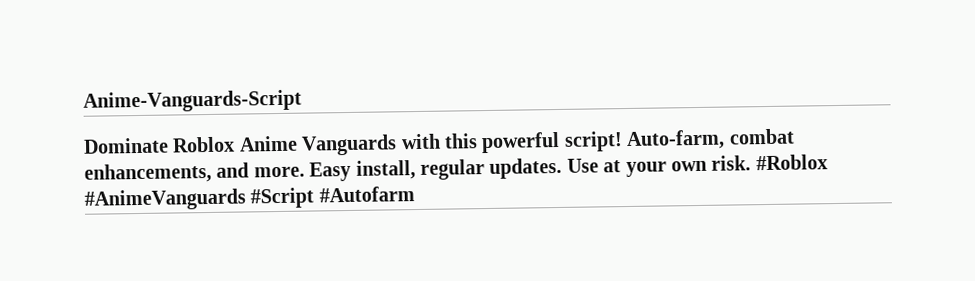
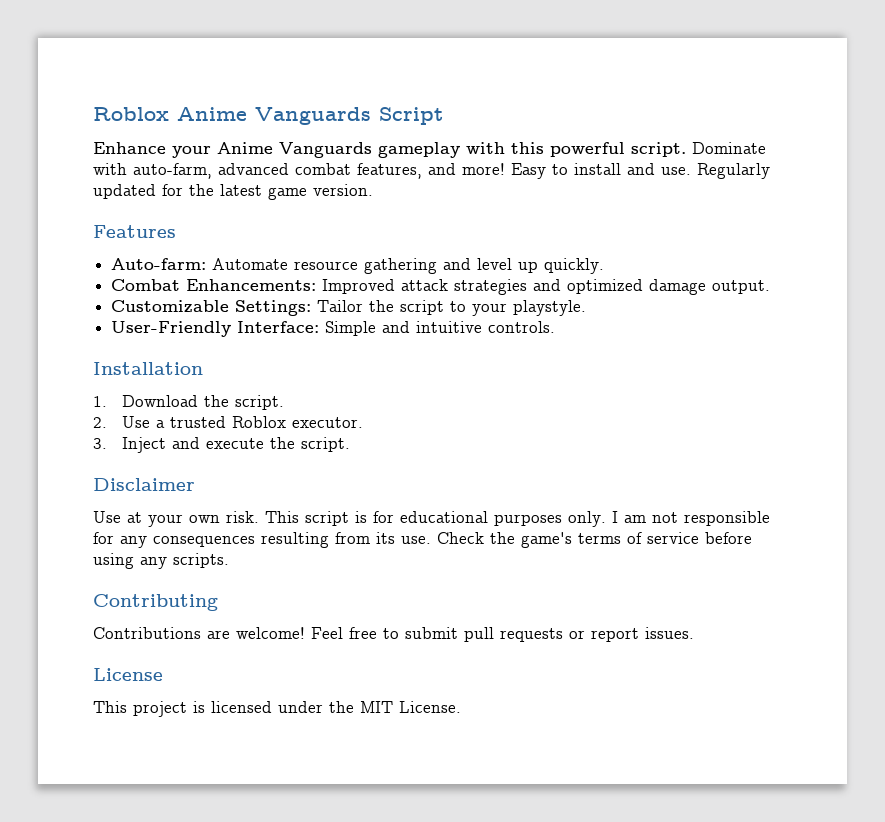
[83,89,302,113] [83,137,169,154] Anime-Vanguards-Script // Dominate -> (93, 114) none
[400,128,795,154] [84,157,563,184] with this powerful script! Auto-farm, combat enhancements, and more. Easy install, regular updates. -> [379,107,443,125] [93,142,766,158] [93,163,770,179] [93,184,373,200] [93,225,176,238] [111,258,605,274] [111,279,771,295] [111,300,587,316] [111,321,556,337] [93,362,203,375] [93,395,285,410] [93,416,364,428] [93,437,351,453] [93,478,195,491] Script // Enhance your Anime Vanguards gameplay with this powerful script. Dominate with auto-farm, advanced combat features, and more! Easy to install and use. Regularly updated for the latest game version. // Features // Auto-farm: Automate resource gathering and level up quickly. // Combat Enhancements: Improved attack strategies and optimized damage output. // Customizable Settings: Tailor the script to your playstyle. // User-Friendly Interface: Simple and intuitive controls. // Installation // 1. Download the script. // 2. Use a trusted Roblox executor. // 3. Inject and execute the script. // Disclaimer //
[755,154,828,171] [84,186,415,211] #Roblox #AnimeVanguards #Script #Autofarm -> [265,511,770,527] [93,532,752,548] [93,553,229,569] [93,594,218,611] [93,627,694,642] [93,668,163,681] [93,701,461,717] This script is for educational purposes only. I am not responsible for any consequences resulting from its use. Check the game's terms of service before using any scripts. // Contributing // Contributions are welcome! Feel free to submit pull requests or report issues. // License // This project is licensed under the MIT License.

